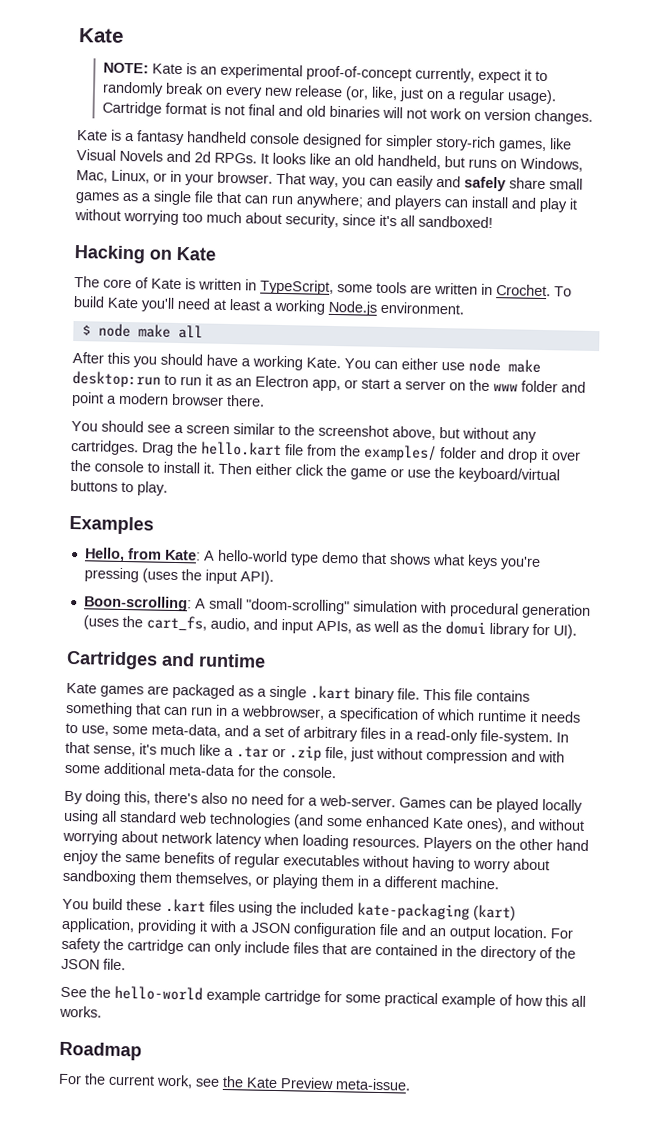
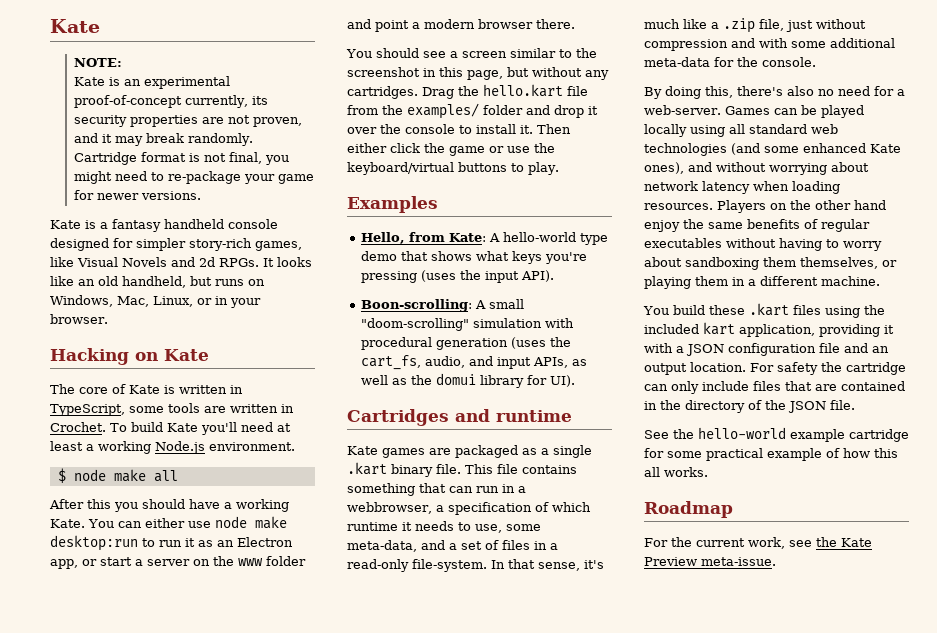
(150, 68) none -> (122, 62) //
[478,69,549,84] [102,81,558,105] [102,101,594,125] expect it to randomly break on every new release (or, like, just on a regular usage). Cartridge format is not final and old binaries will not work on version changes. -> [251,96,268,105] [73,115,302,127] [73,133,253,146] [73,152,289,165] [73,171,314,184] [73,190,201,200] its security properties are not proven, and it may break randomly. Cartridge format is not final, you might need to re-package your game for newer versions.
[276,172,583,192] [75,190,578,213] [74,208,493,229] That way, you can easily and safely share small games as a single file that can run anywhere; and players can install and play it without worrying too much about security, since it's all sandboxed! -> (108, 319) none
[392,426,436,440] above, -> [423,67,503,80] in this page,
[303,726,358,742] arbitrary -> (499, 545) none
[236,746,286,758] .tar or -> (719, 25) none
[357,902,516,921] kate-packaging (kart) -> [703,322,735,335] kart

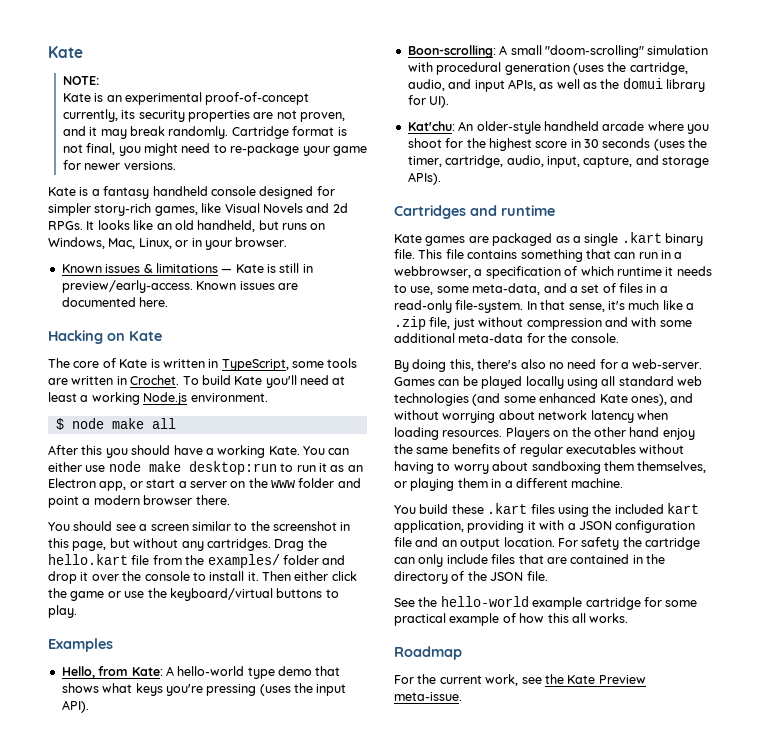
(108, 319) none -> [61,263,313,273] [61,280,298,293] [61,297,169,307] // Known issues & limitations — Kate is still in preview/early-access. Known issues are documented here.
[361,355,422,370] cart_fs, -> [629,62,688,75] cartridge,
(576, 381) none -> [407,121,709,134] [407,138,708,151] [407,155,709,168] [407,172,441,185] // Kat'chu: An older-style handheld arcade where you shoot for the highest score in 30 seconds (uses the timer, cartridge, audio, input, capture, and storage APIs).

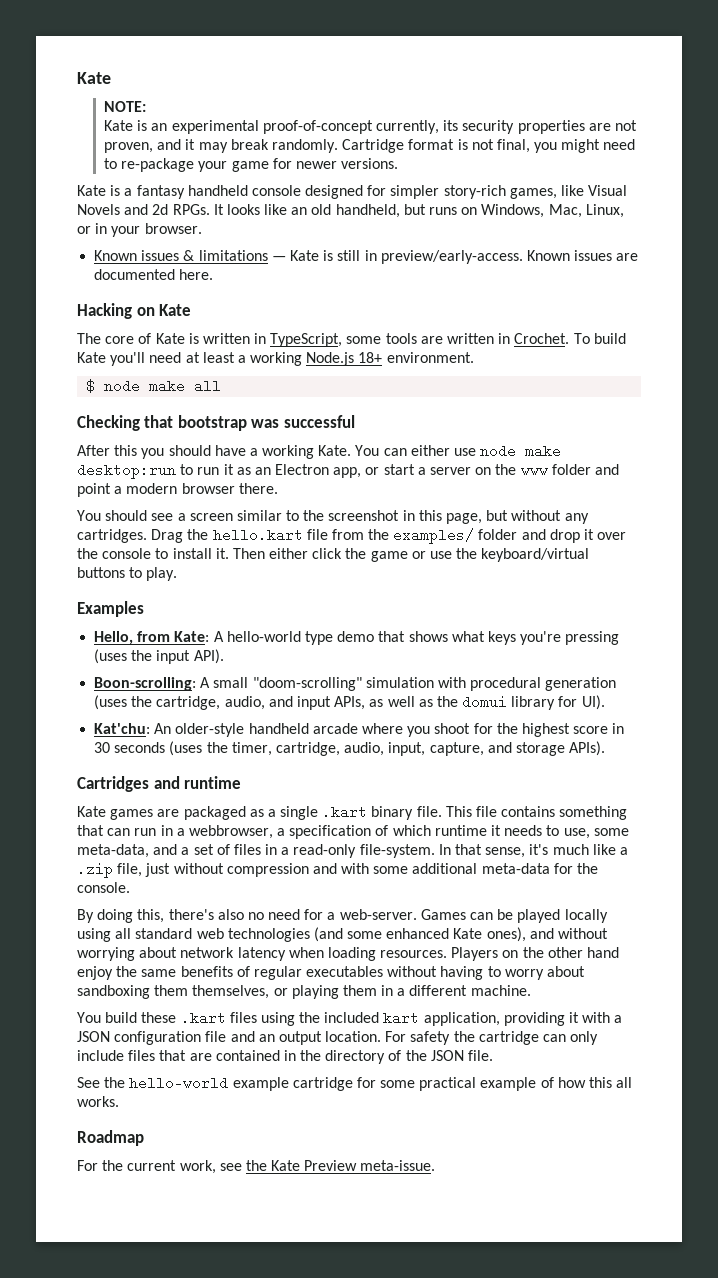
(188, 398) none -> [358,352,383,363] 18+
(176, 423) none -> [77,415,355,431] // Checking that bootstrap was successful

